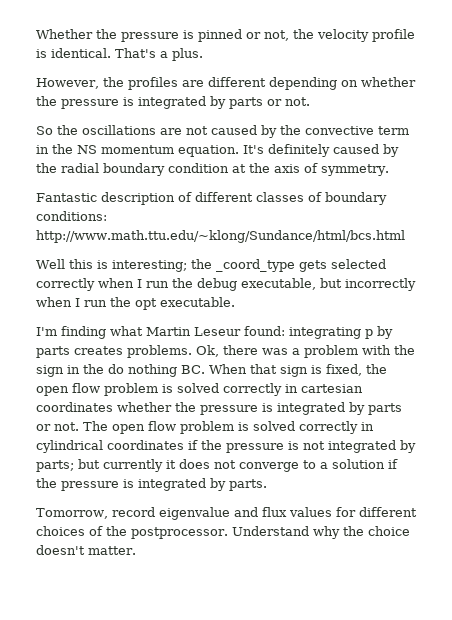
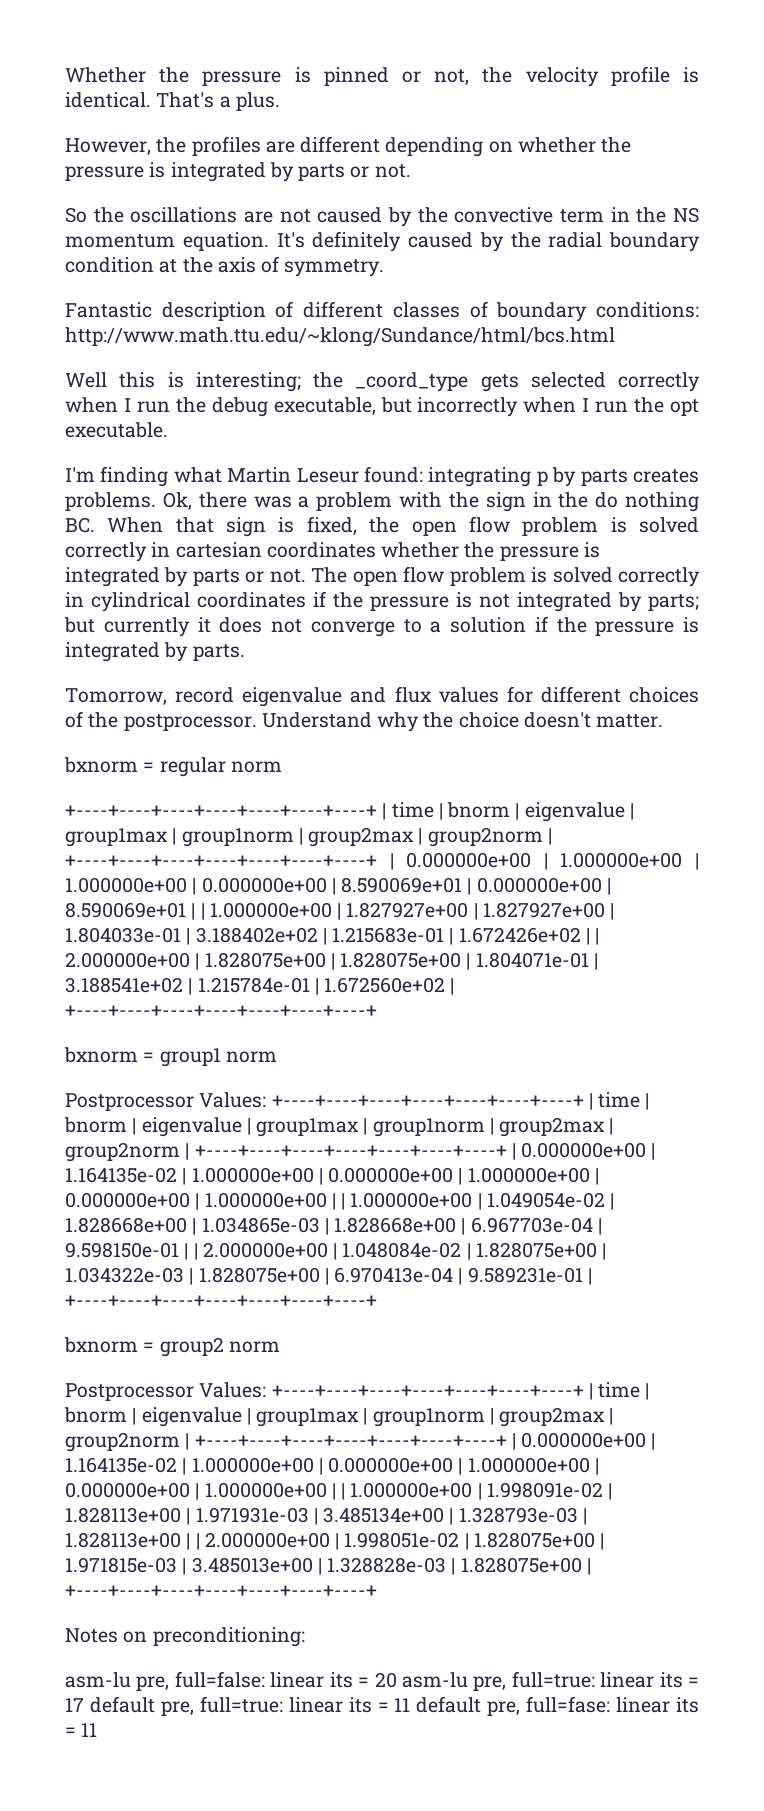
(136, 550) none -> [64,757,282,777] [65,802,634,822] [65,827,552,847] [65,852,699,870] [65,877,611,895] [65,902,615,920] [65,927,600,945] [65,952,598,970] [65,977,455,995] [65,1005,377,1017] [64,1047,277,1067] [65,1092,650,1111] [64,1117,614,1137] [65,1142,656,1162] [65,1167,599,1185] [65,1192,615,1210] [65,1217,602,1235] [65,1242,607,1260] [65,1267,592,1285] [65,1295,377,1307] [64,1337,280,1357] [65,1382,650,1401] [64,1407,614,1427] [65,1432,656,1452] [65,1457,599,1475] [65,1482,613,1500] [65,1507,587,1525] [65,1532,605,1550] [65,1557,591,1575] [65,1585,377,1597] [65,1627,305,1647] [65,1671,699,1691] [65,1696,699,1716] [65,1723,98,1737] // bxnorm = regular norm // +----+----+----+----+----+----+----+ | time | bnorm | eigenvalue | group1max | group1norm | group2max | group2norm | +----+----+----+----+----+----+----+ | 0.000000e+00 | 1.000000e+00 | 1.000000e+00 | 0.000000e+00 | 8.590069e+01 | 0.000000e+00 | 8.590069e+01 | | 1.000000e+00 | 1.827927e+00 | 1.827927e+00 | 1.804033e-01 | 3.188402e+02 | 1.215683e-01 | 1.672426e+02 | | 2.000000e+00 | 1.828075e+00 | 1.828075e+00 | 1.804071e-01 | 3.188541e+02 | 1.215784e-01 | 1.672560e+02 | +----+----+----+----+----+----+----+ // bxnorm = group1 norm // Postprocessor Values: +----+----+----+----+----+----+----+ | time | bnorm | eigenvalue | group1max | group1norm | group2max | group2norm | +----+----+----+----+----+----+----+ | 0.000000e+00 | 1.164135e-02 | 1.000000e+00 | 0.000000e+00 | 1.000000e+00 | 0.000000e+00 | 1.000000e+00 | | 1.000000e+00 | 1.049054e-02 | 1.828668e+00 | 1.034865e-03 | 1.828668e+00 | 6.967703e-04 | 9.598150e-01 | | 2.000000e+00 | 1.048084e-02 | 1.828075e+00 | 1.034322e-03 | 1.828075e+00 | 6.970413e-04 | 9.589231e-01 | +----+----+----+----+----+----+----+ // bxnorm = group2 norm // Postprocessor Values: +----+----+----+----+----+----+----+ | time | bnorm | eigenvalue | group1max | group1norm | group2max | group2norm | +----+----+----+----+----+----+----+ | 0.000000e+00 | 1.164135e-02 | 1.000000e+00 | 0.000000e+00 | 1.000000e+00 | 0.000000e+00 | 1.000000e+00 | | 1.000000e+00 | 1.998091e-02 | 1.828113e+00 | 1.971931e-03 | 3.485134e+00 | 1.328793e-03 | 1.828113e+00 | | 2.000000e+00 | 1.998051e-02 | 1.828075e+00 | 1.971815e-03 | 3.485013e+00 | 1.328828e-03 | 1.828075e+00 | +----+----+----+----+----+----+----+ // Notes on preconditioning: // asm-lu pre, full=false: linear its = 20 asm-lu pre, full=true: linear its = 17 default pre, full=true: linear its = 11 default pre, full=fase: linear its = 11

